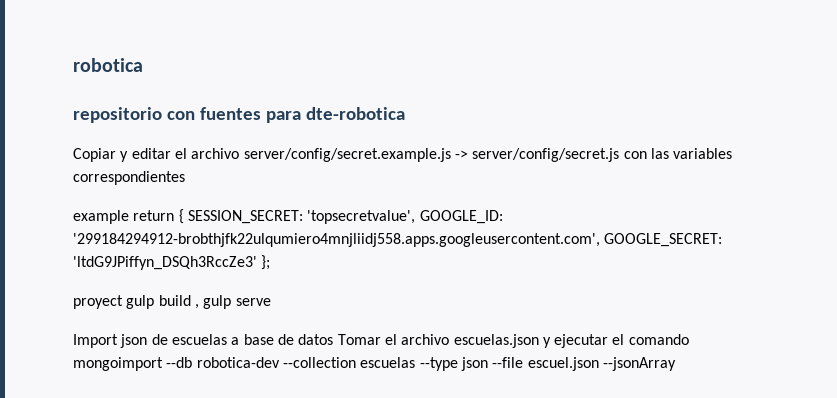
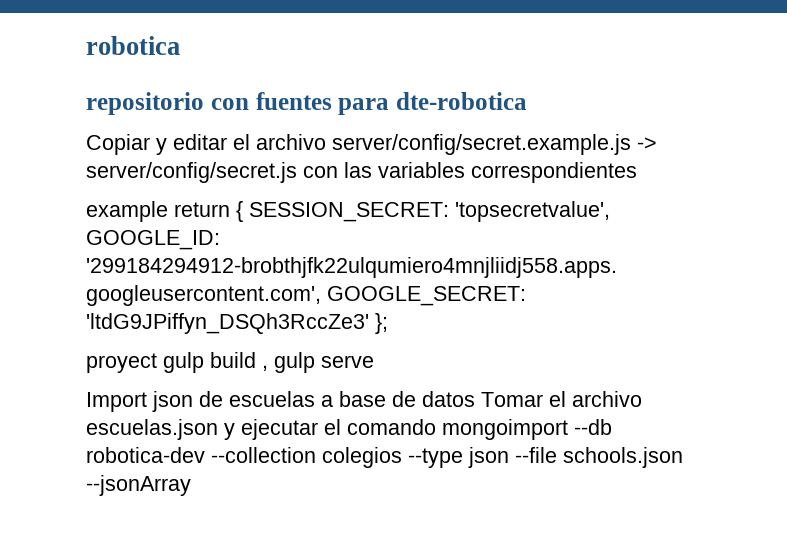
[360,357,416,368] escuelas -> [322,447,402,468] colegios
[527,357,599,371] escuel.json -> [563,447,683,468] schools.json

